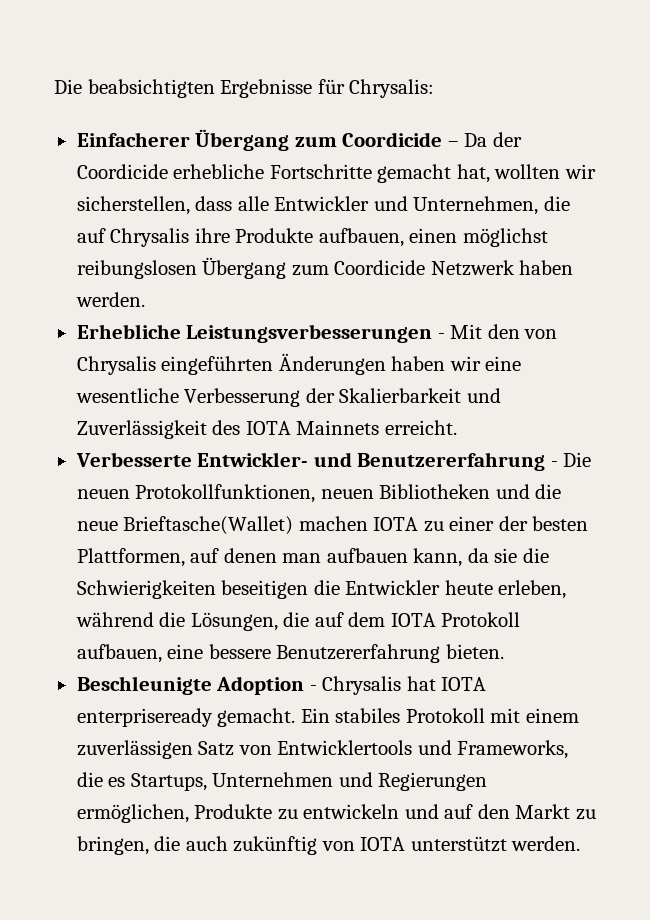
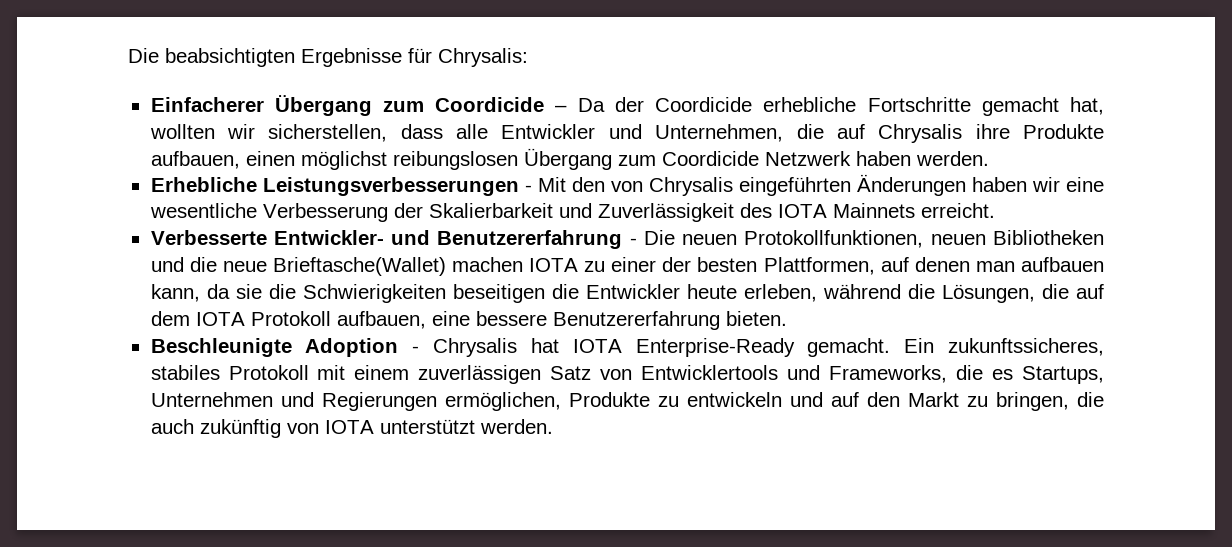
[76,708,213,727] enterpriseready -> [635,338,795,357] Enterprise-Ready
(330, 715) none -> [948,338,1104,356] zukunftssicheres,

